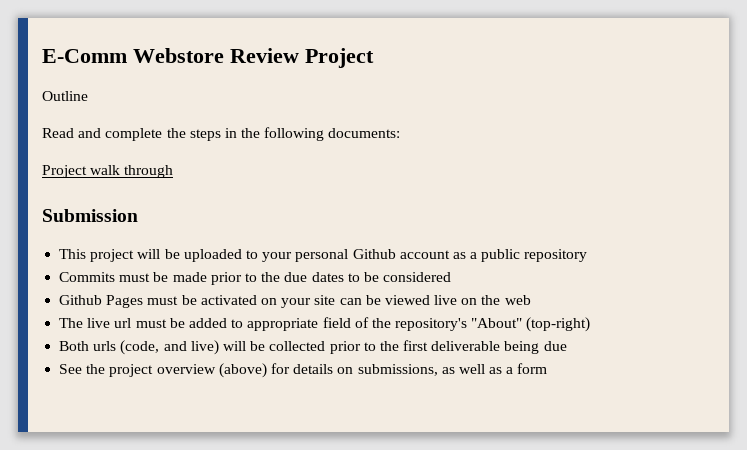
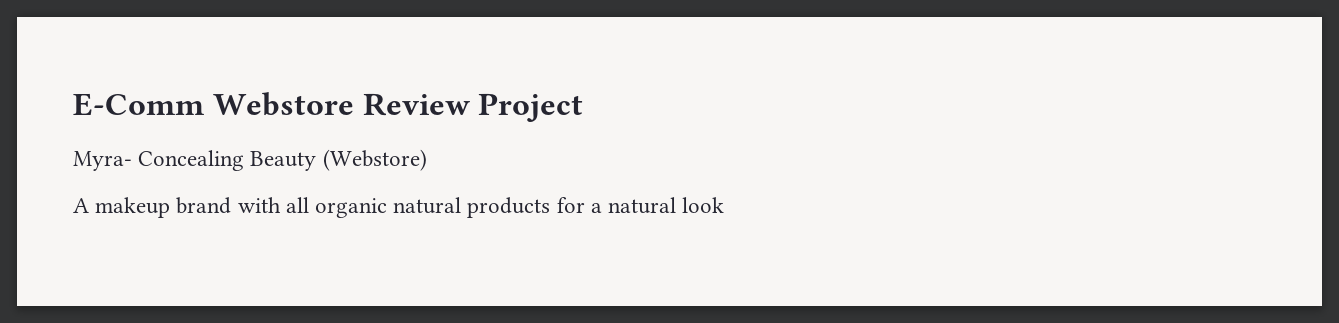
[42,91,88,101] [42,127,401,141] [42,165,174,178] [42,209,138,222] [59,249,588,262] [59,272,452,285] [59,295,531,308] [59,317,591,332] [59,340,567,355] [59,363,548,378] Outline // Read and complete the steps in the following documents: // Project walk through // Submission // This project will be uploaded to your personal Github account as a public repository // Commits must be made prior to the due dates to be considered // Github Pages must be activated on your site can be viewed live on the web // The live url must be added to appropriate field of the repository's "About" (top-right) // Both urls (code, and live) will be collected prior to the first deliverable being due // See the project overview (above) for details on submissions, as well as a form -> [73,149,427,171] [73,197,725,218] Myra- Concealing Beauty (Webstore) // A makeup brand with all organic natural products for a natural look

